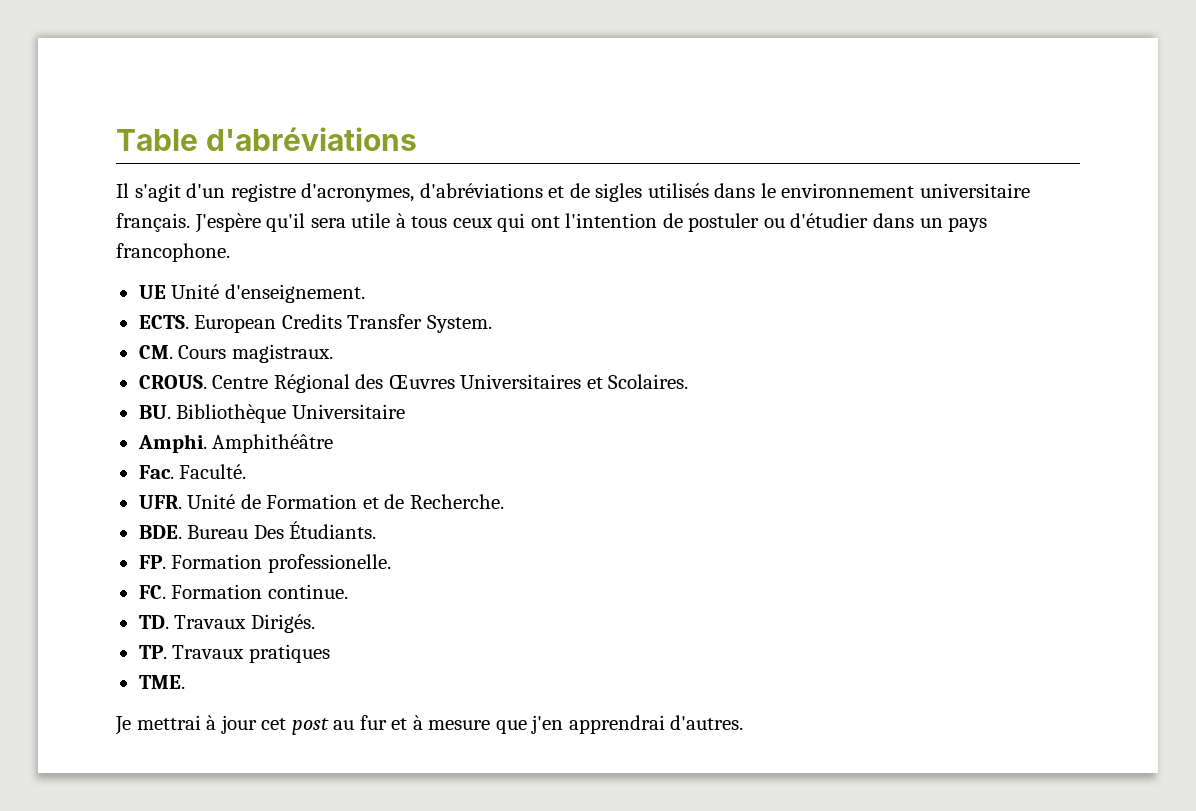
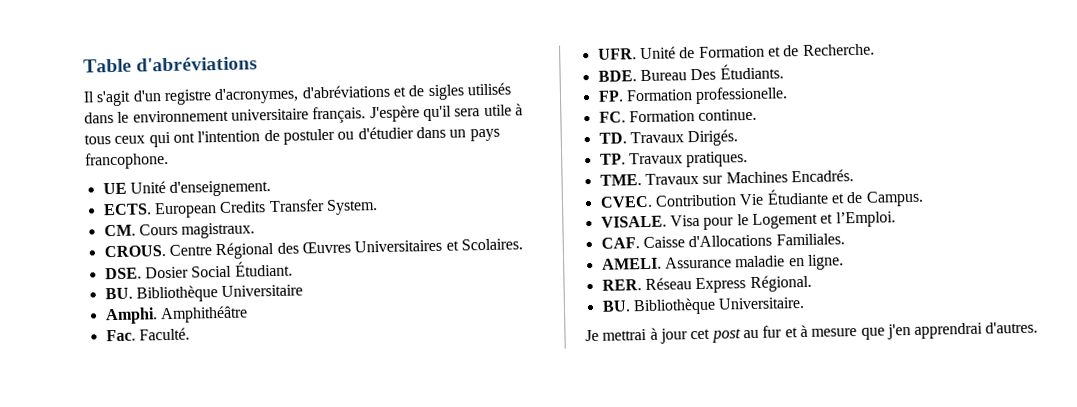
(689, 381) none -> [104,260,293,280] // DSE. Dosier Social Étudiant.
[248,644,330,663] pratiques -> [686,151,749,168] pratiques.
(185, 682) none -> [644,169,854,185] [599,188,924,208] [600,211,896,230] [600,233,845,249] [601,254,844,270] [601,274,812,294] [601,296,806,316] Travaux sur Machines Encadrés. // CVEC. Contribution Vie Étudiante et de Campus. // VISALE. Visa pour le Logement et l’Emploi. // CAF. Caisse d'Allocations Familiales. // AMELI. Assurance maladie en ligne. // RER. Réseau Express Régional. // BU. Bibliothèque Universitaire.

